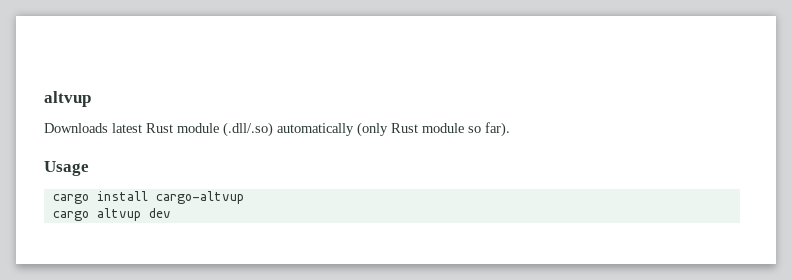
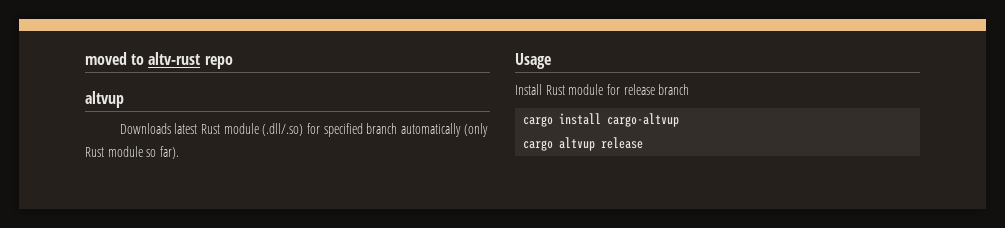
(44, 99) none -> [85,52,233,69] moved to altv-rust repo //
(273, 129) none -> [307,123,398,137] for specified branch
(89, 168) none -> [515,84,690,95] // Install Rust module for release branch
[148,208,171,218] dev -> [601,137,644,149] release

